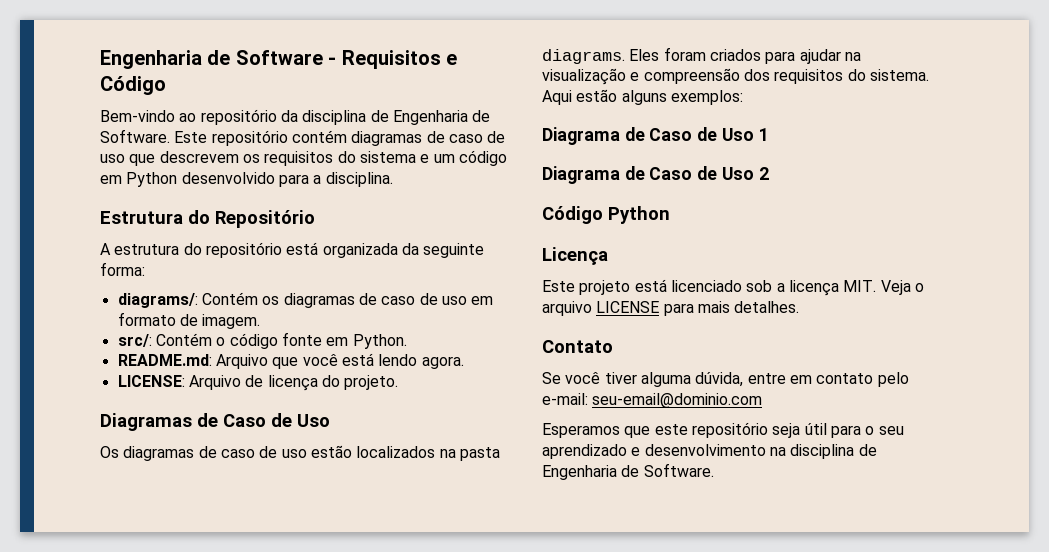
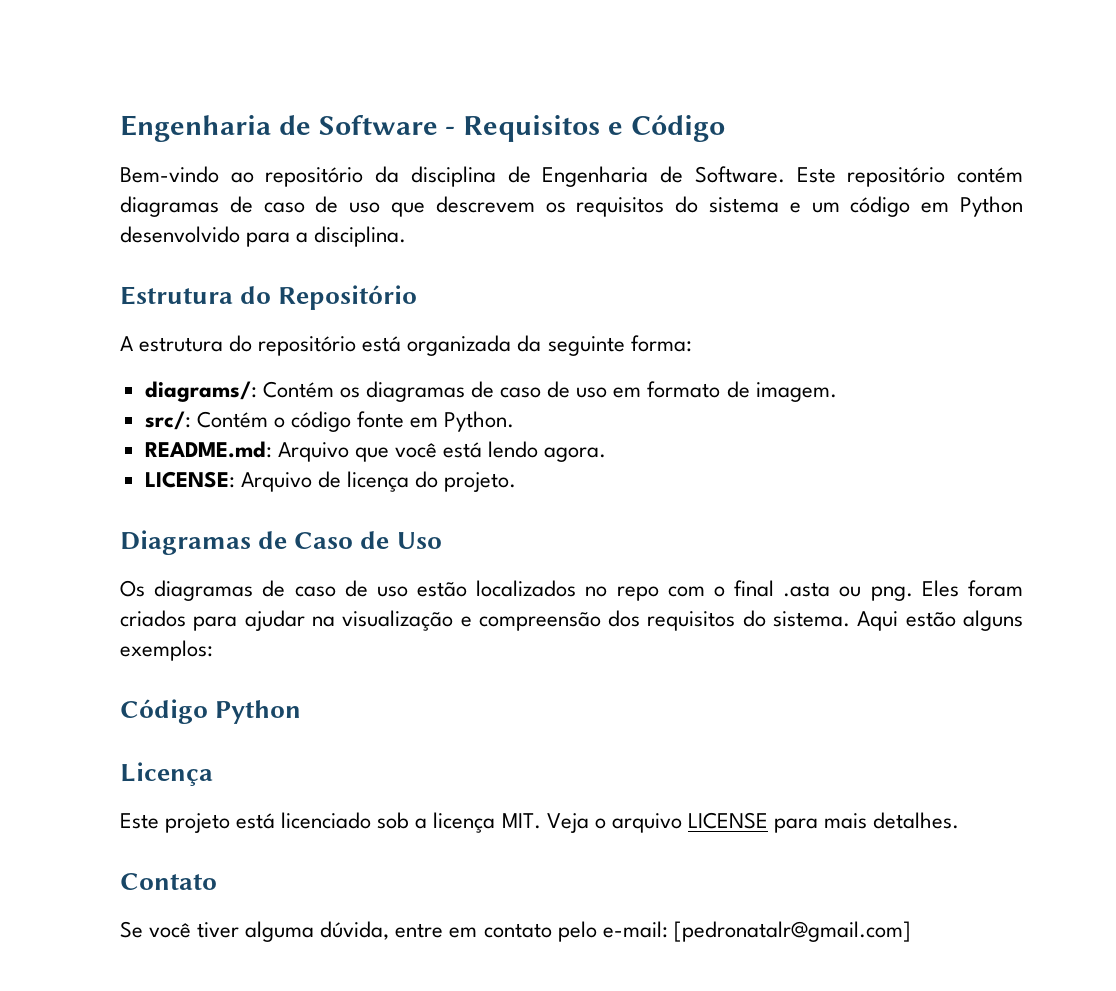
[439,447,500,461] [542,49,625,64] na pasta diagrams. -> [585,580,913,601] no repo com o final .asta ou png.
[542,127,769,145] [542,166,769,184] // Diagrama de Caso de Uso 1 // Diagrama de Caso de Uso 2 -> (213, 650) none
[592,393,763,408] [542,422,904,438] [542,444,877,459] [542,463,714,480] seu-email@dominio.com // Esperamos que este repositório seja útil para o seu aprendizado e desenvolvimento na disciplina de Engenharia de Software. -> [673,921,911,942] [pedronatalr@gmail.com]

